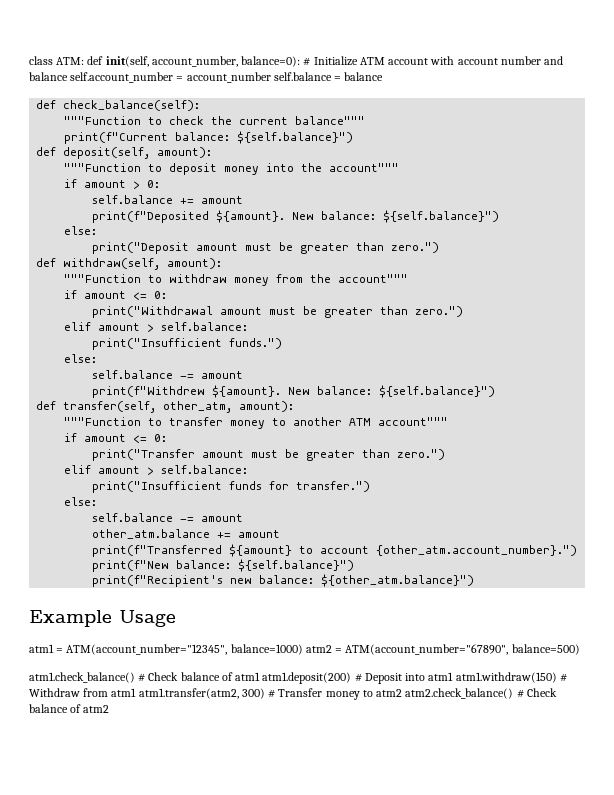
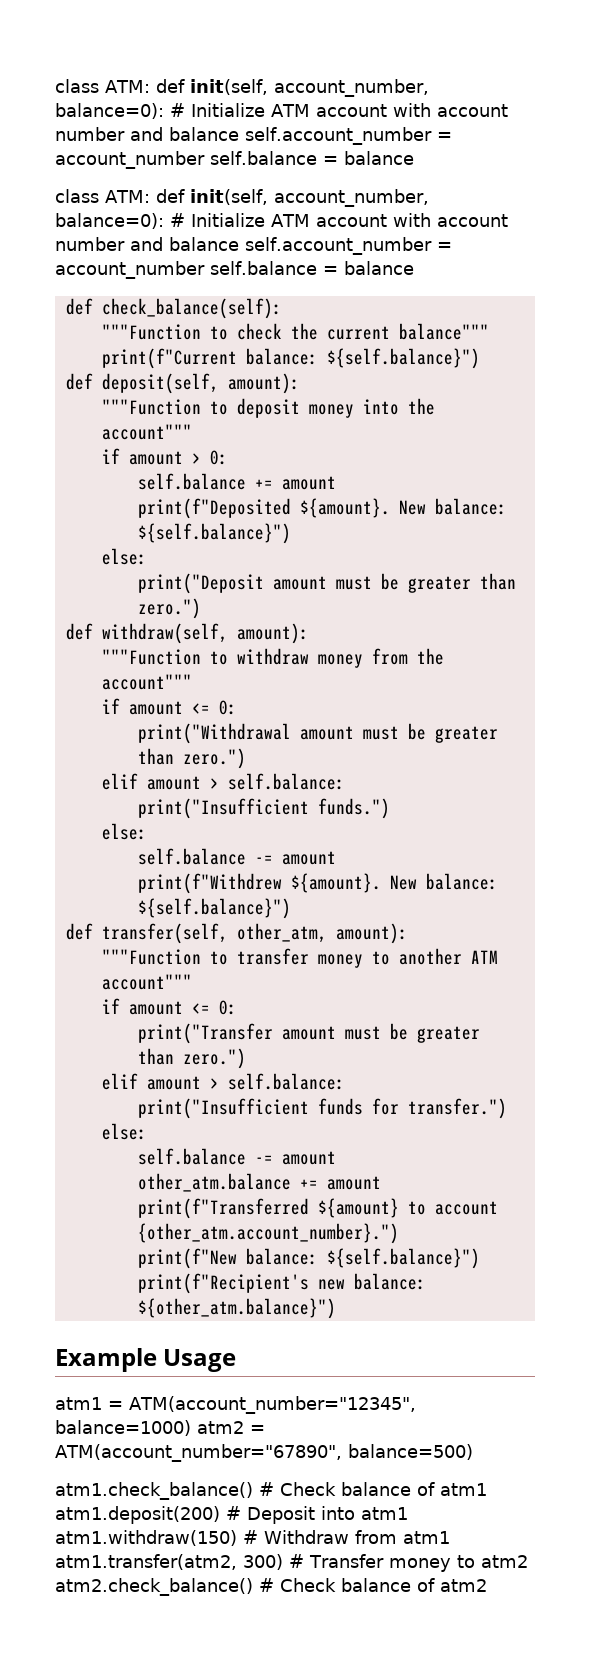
(384, 76) none -> [55,189,429,207] [55,213,508,229] [55,237,452,255] [55,261,414,279] // class ATM: def init(self, account_number, balance=0): # Initialize ATM account with account number and balance self.account_number = account_number self.balance = balance

